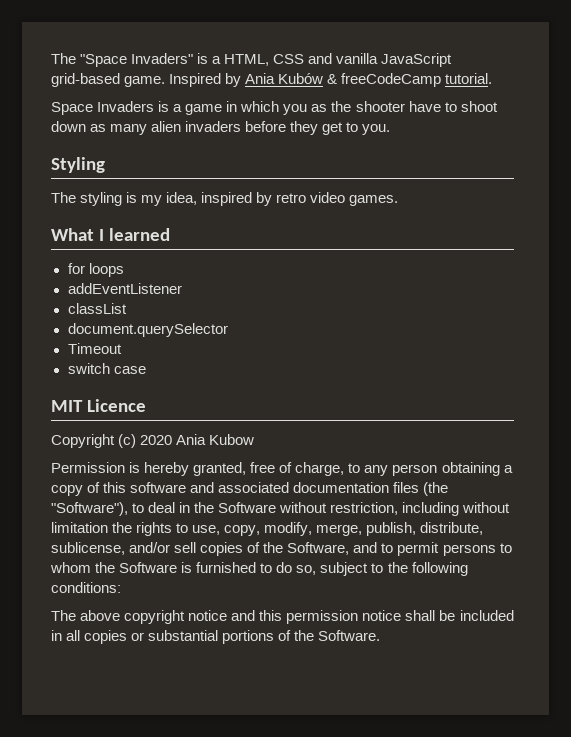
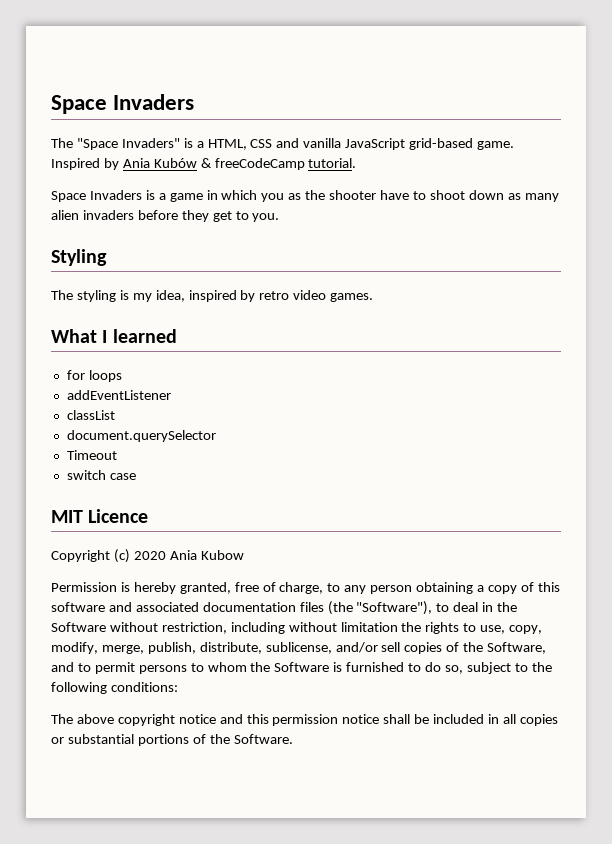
(51, 58) none -> [51,94,195,114] Space Invaders //

